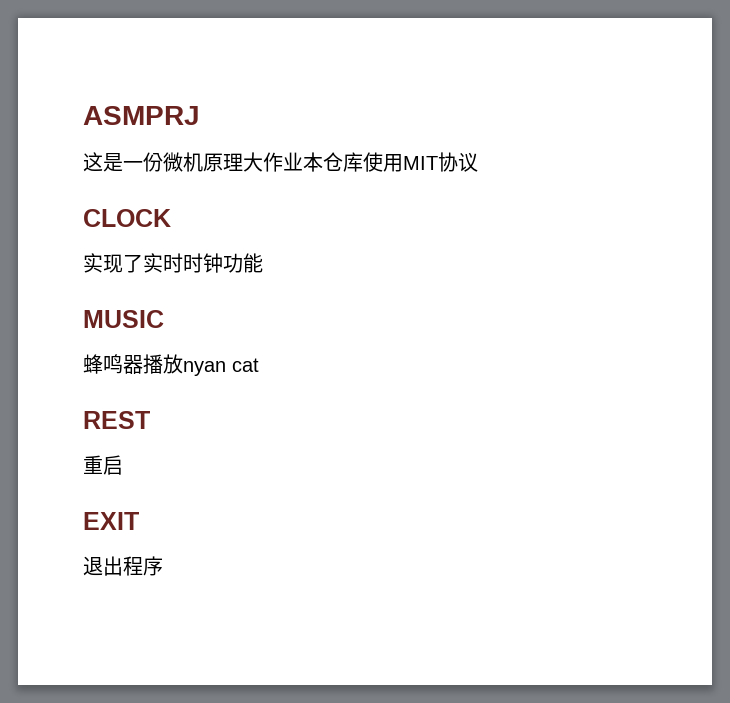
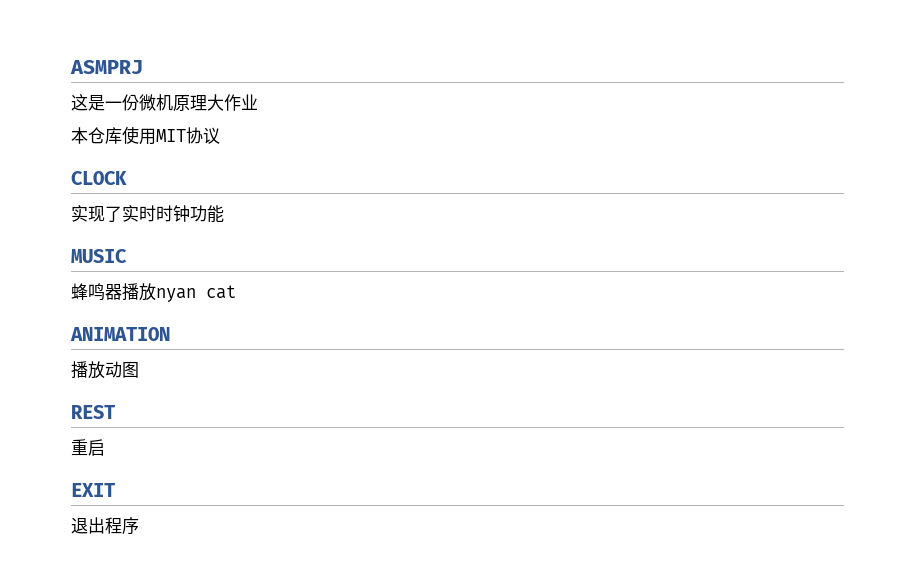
(303, 161) none -> (258, 102) //
(259, 365) none -> [70,327,170,341] [71,361,139,379] // ANIMATION // 播放动图

